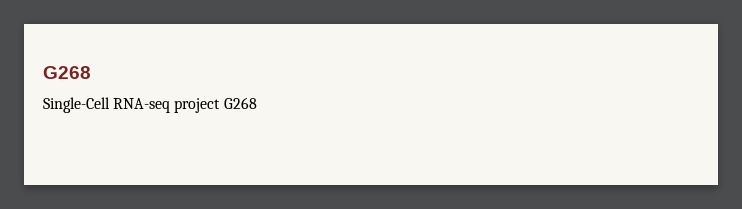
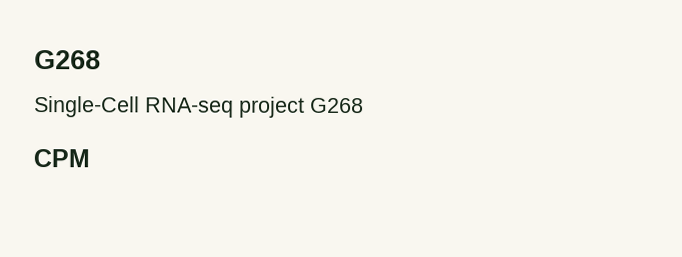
(257, 103) none -> [33,149,90,168] // CPM

